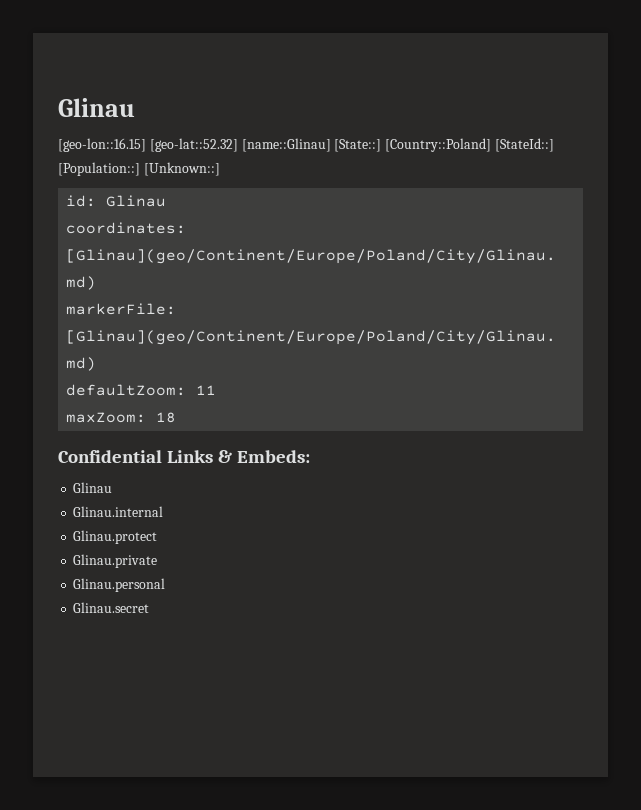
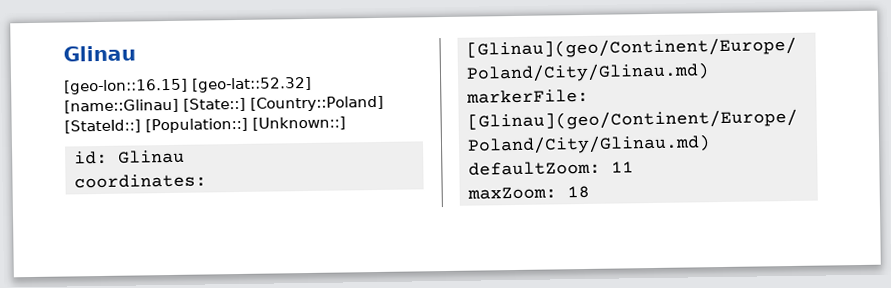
[58,450,311,463] [73,482,113,493] [73,506,164,517] [73,530,158,544] [73,554,158,568] [73,578,166,592] [73,602,150,613] // Confidential Links & Embeds: // Glinau // Glinau.internal // Glinau.protect // Glinau.private // Glinau.personal // Glinau.secret -> (590, 192) none

